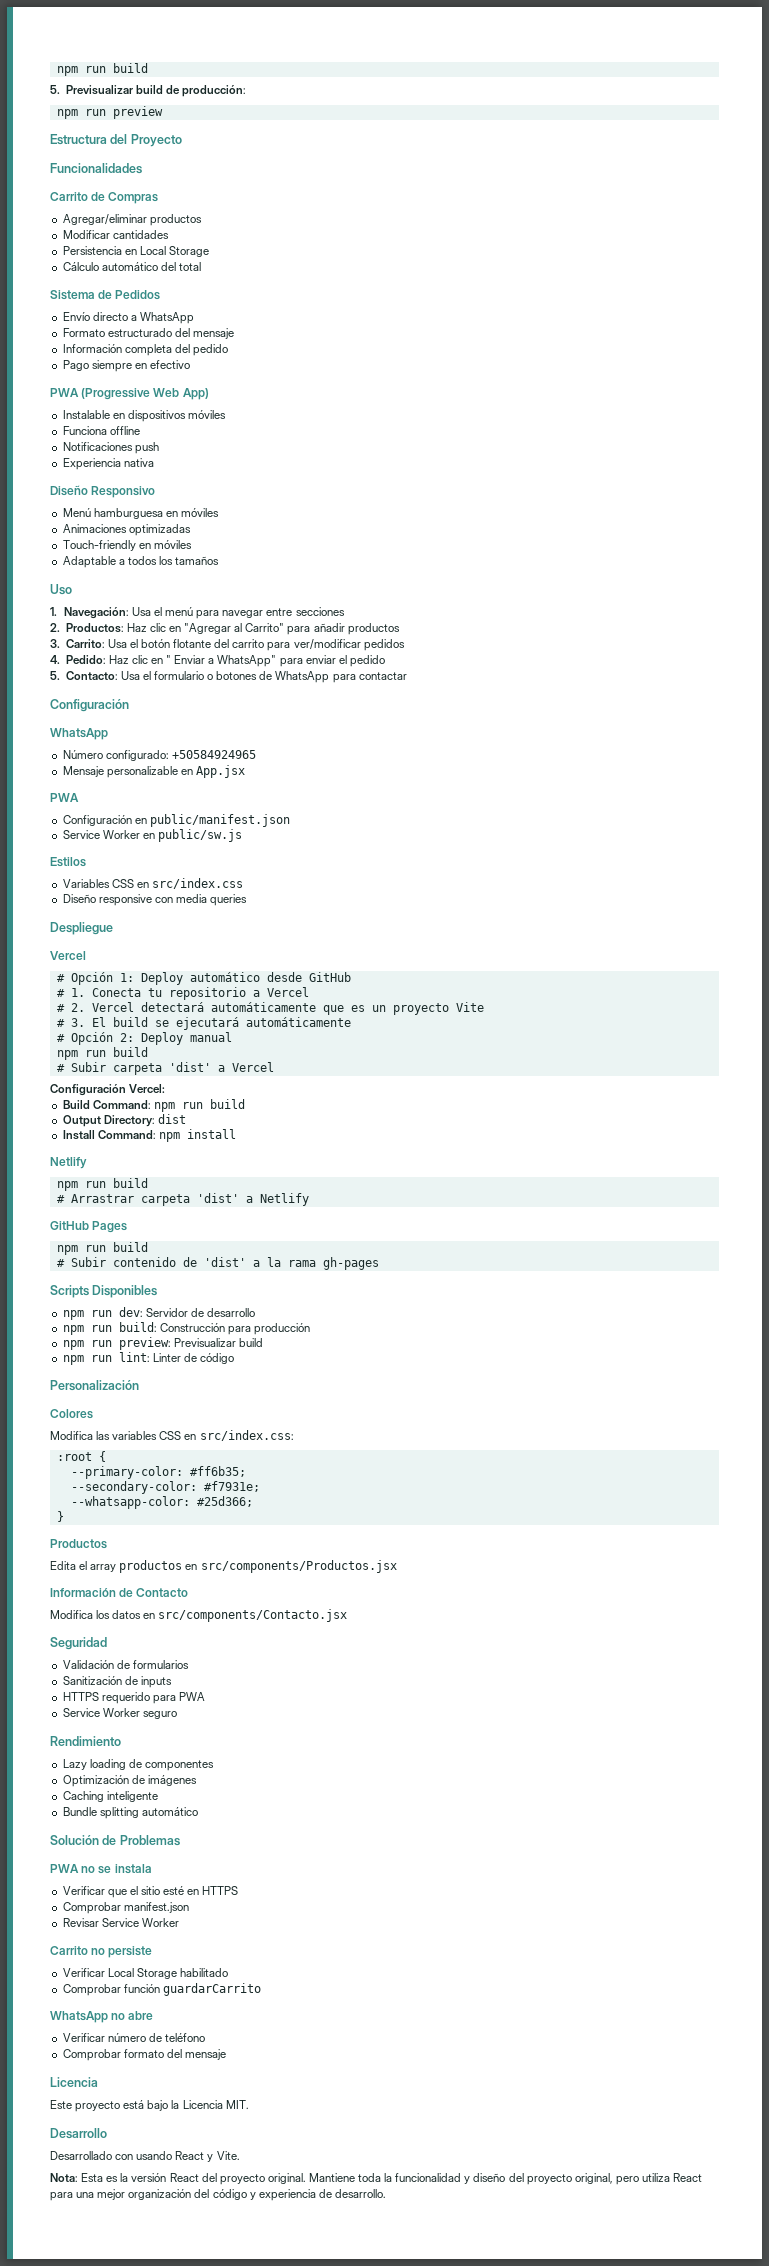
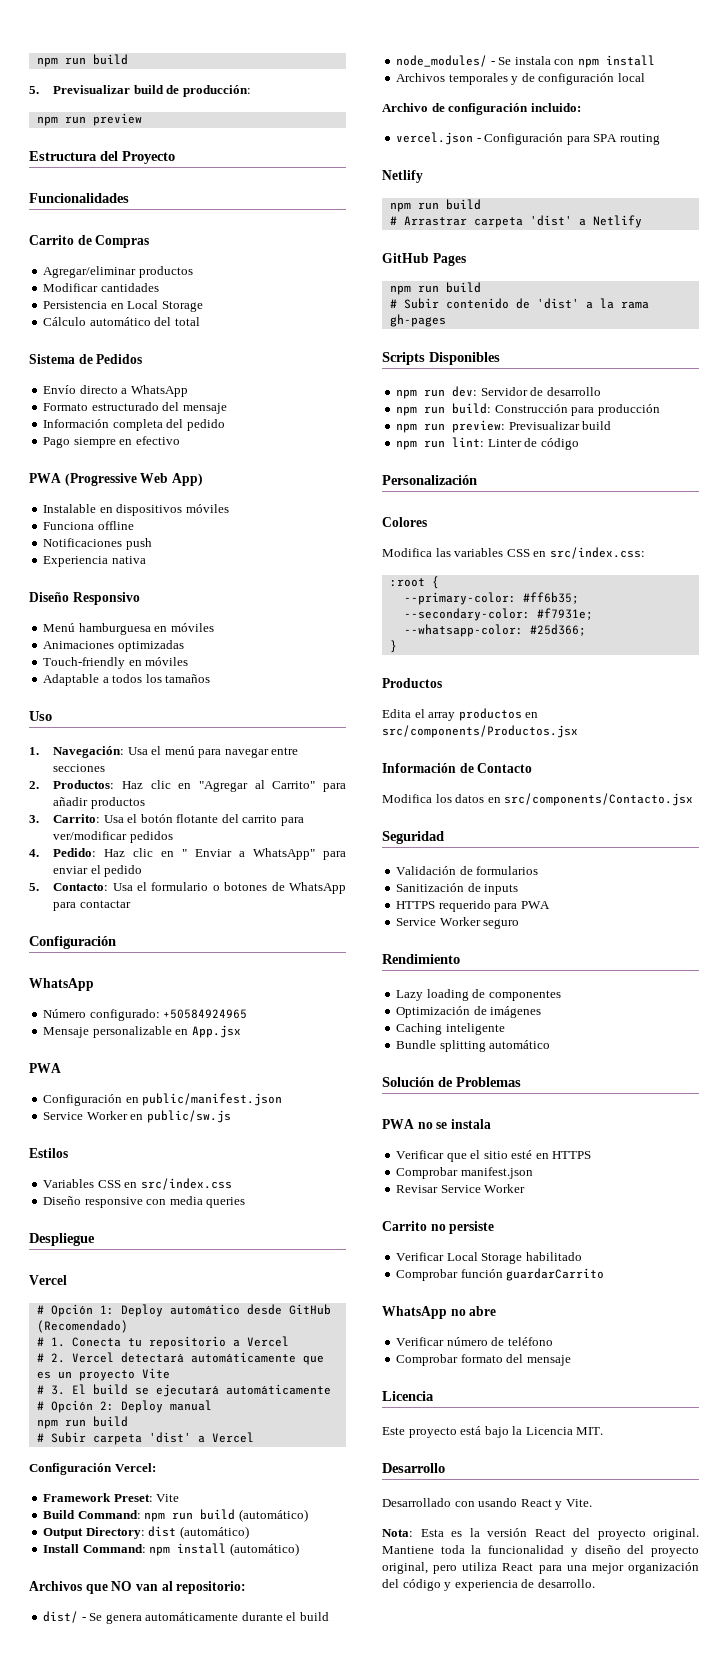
(351, 977) none -> [36,1320,128,1333] (Recomendado)
(166, 1088) none -> [43,1493,180,1502] // Framework Preset: Vite
(245, 1104) none -> [238,1509,308,1522] (automático)
(186, 1119) none -> [179,1526,249,1539] (automático)
(236, 1134) none -> [229,1543,299,1556] [29,1581,247,1594] [43,1611,329,1624] [396,55,655,68] [396,73,645,85] [382,103,581,115] [396,132,660,145] (automático) // Archivos que NO van al repositorio: // dist/ - Se genera automáticamente durante el build // node_modules/ - Se instala con npm install // Archivos temporales y de configuración local // Archivo de configuración incluido: // vercel.json - Configuración para SPA routing

